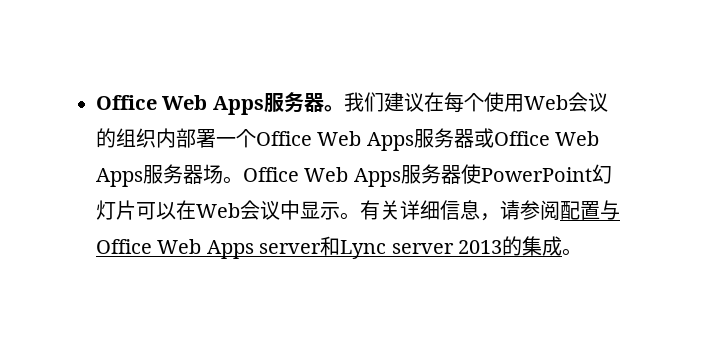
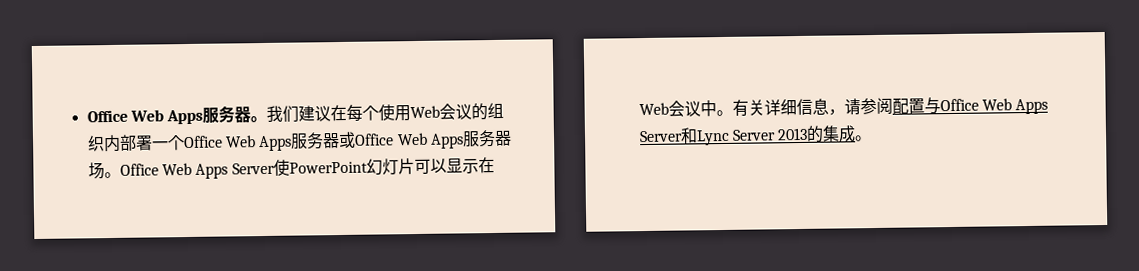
[400,164,461,184] 服务器 -> [231,162,275,175] Server
(176, 211) none -> [445,158,479,174] 显示
[300,201,340,220] 显示 -> (717, 108) none
[259,236,454,259] server和Lync server -> [638,127,776,146] Server和Lync Server

